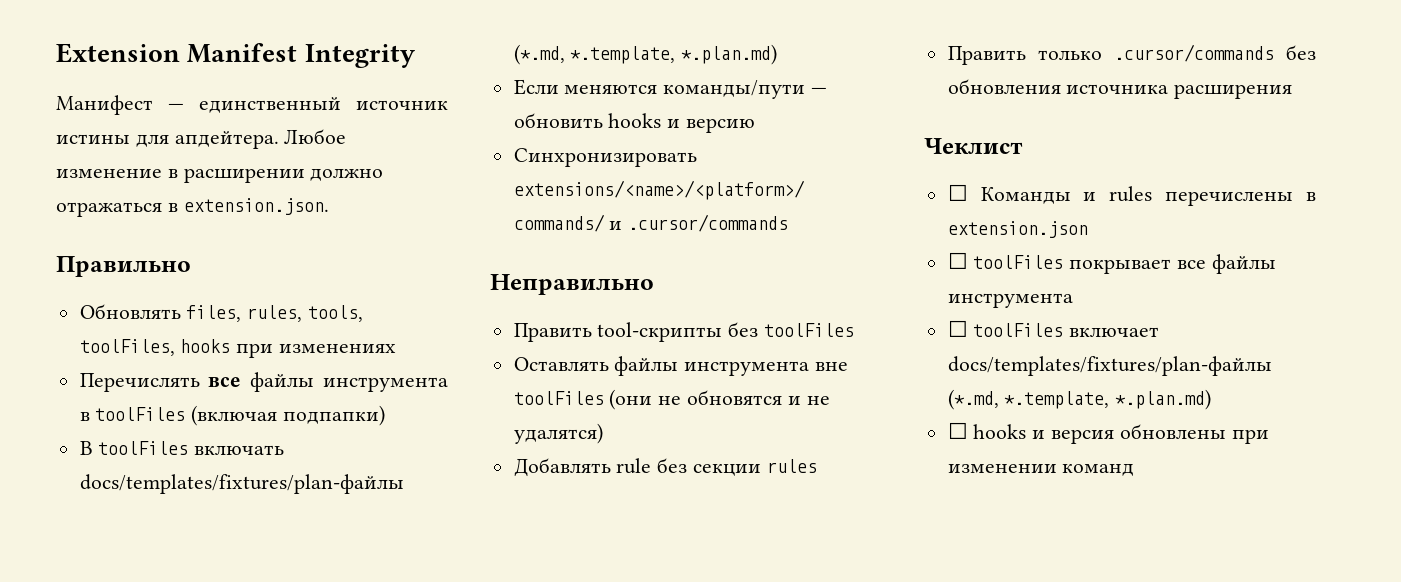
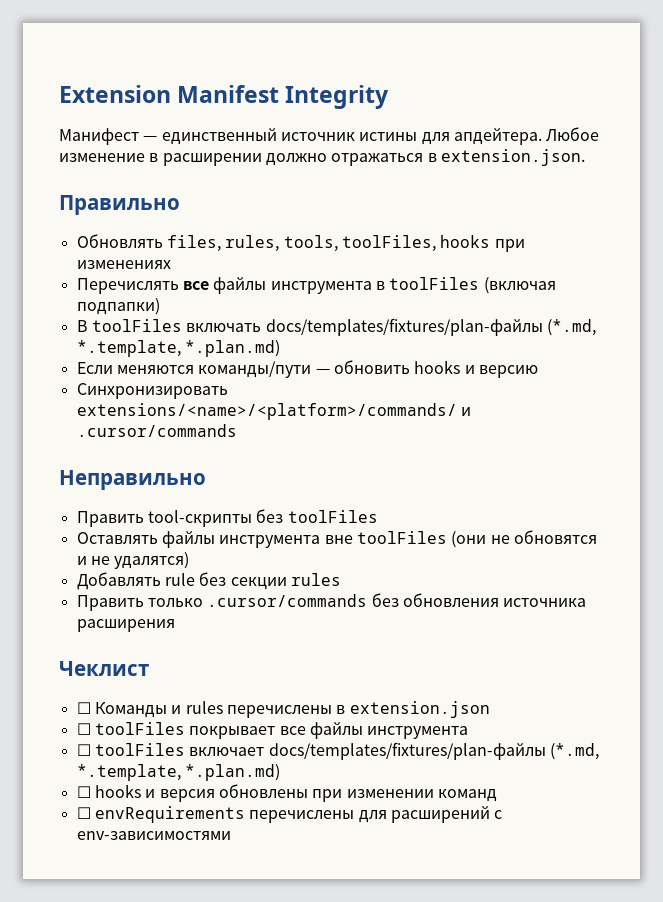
(1135, 469) none -> [76,806,503,823] [76,831,231,840] // ☐ envRequirements перечислены для расширений с env-зависимостями

